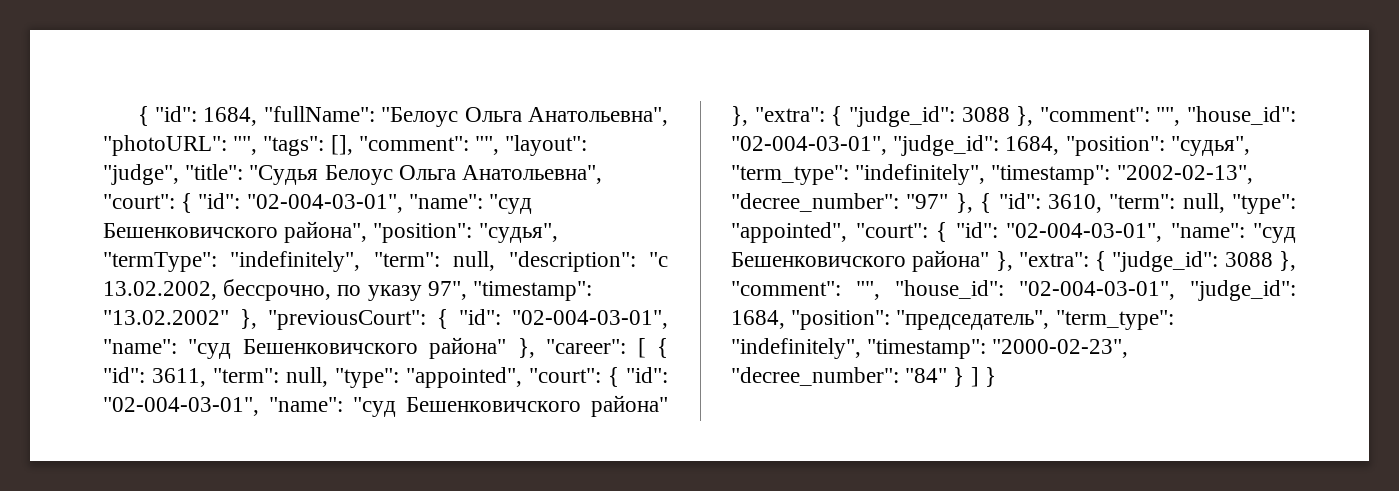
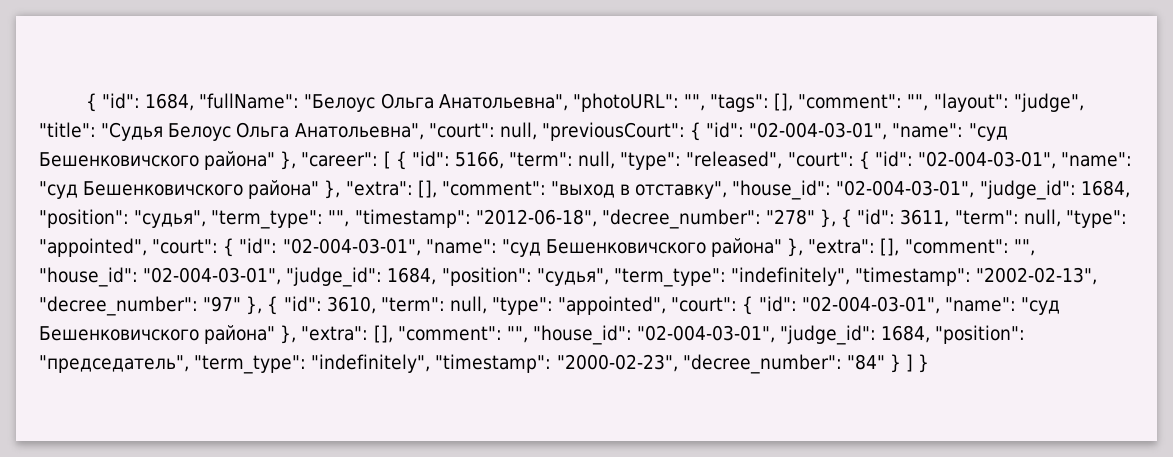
[181,193,533,214] [103,221,558,243] [103,251,668,272] [103,279,593,301] [103,309,257,329] { "id": "02-004-03-01", "name": "суд Бешенковичского района", "position": "судья", "termType": "indefinitely", "term": null, "description": "c 13.02.2002, бессрочно, по указу 97", "timestamp": "13.02.2002" }, -> [499,122,537,140] null,
(145, 375) none -> [454,151,1133,170] [39,180,1130,200] [39,209,896,229] 5166, "term": null, "type": "released", "court": { "id": "02-004-03-01", "name": "суд Бешенковичского района" }, "extra": [], "comment": "выход в отставку", "house_id": "02-004-03-01", "judge_id": 1684, "position": "судья", "term_type": "", "timestamp": "2012-06-18", "decree_number": "278" }, { "id":
[831,106,1034,127] { "judge_id": 3088 }, -> [880,238,900,256] [],
[1095,251,1296,272] { "judge_id": 3088 }, -> [373,325,393,343] [],

